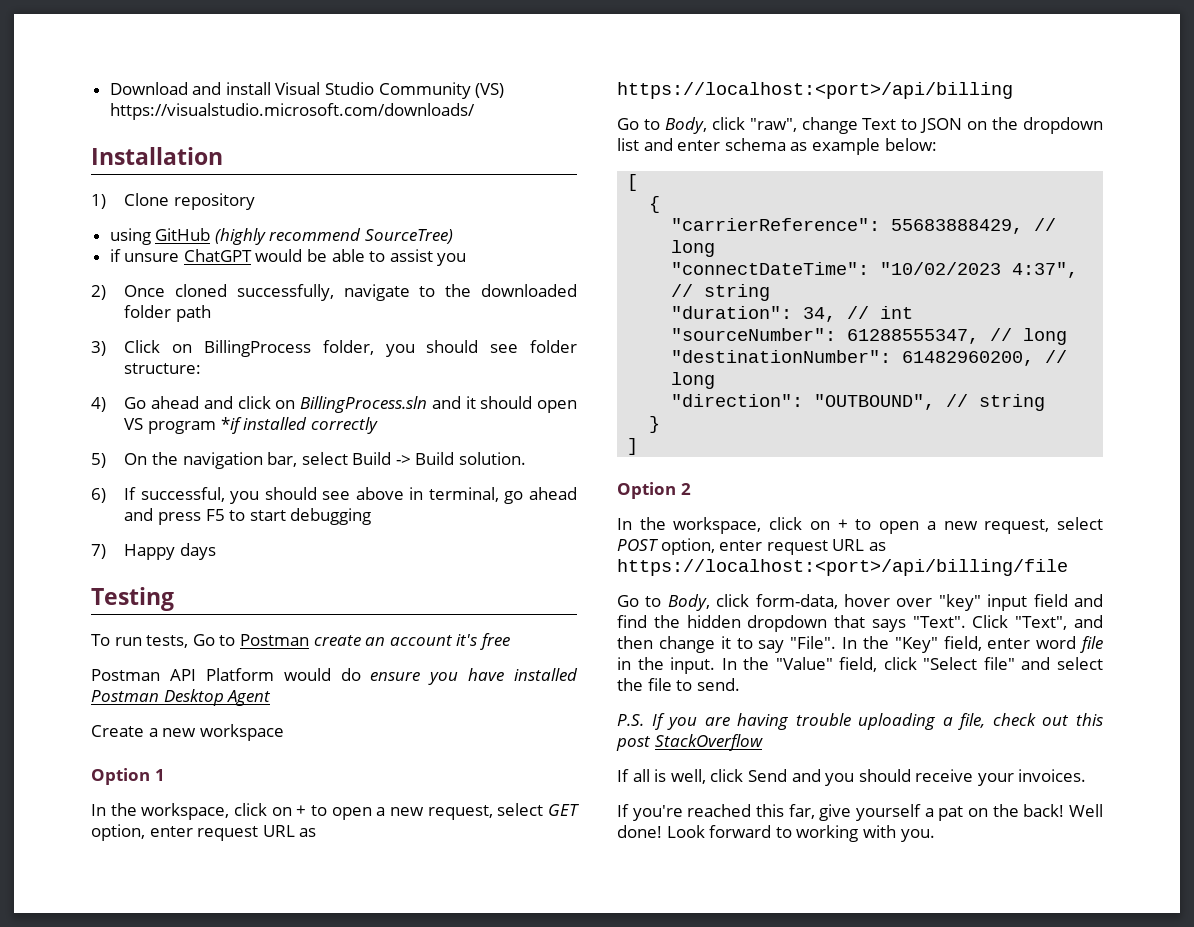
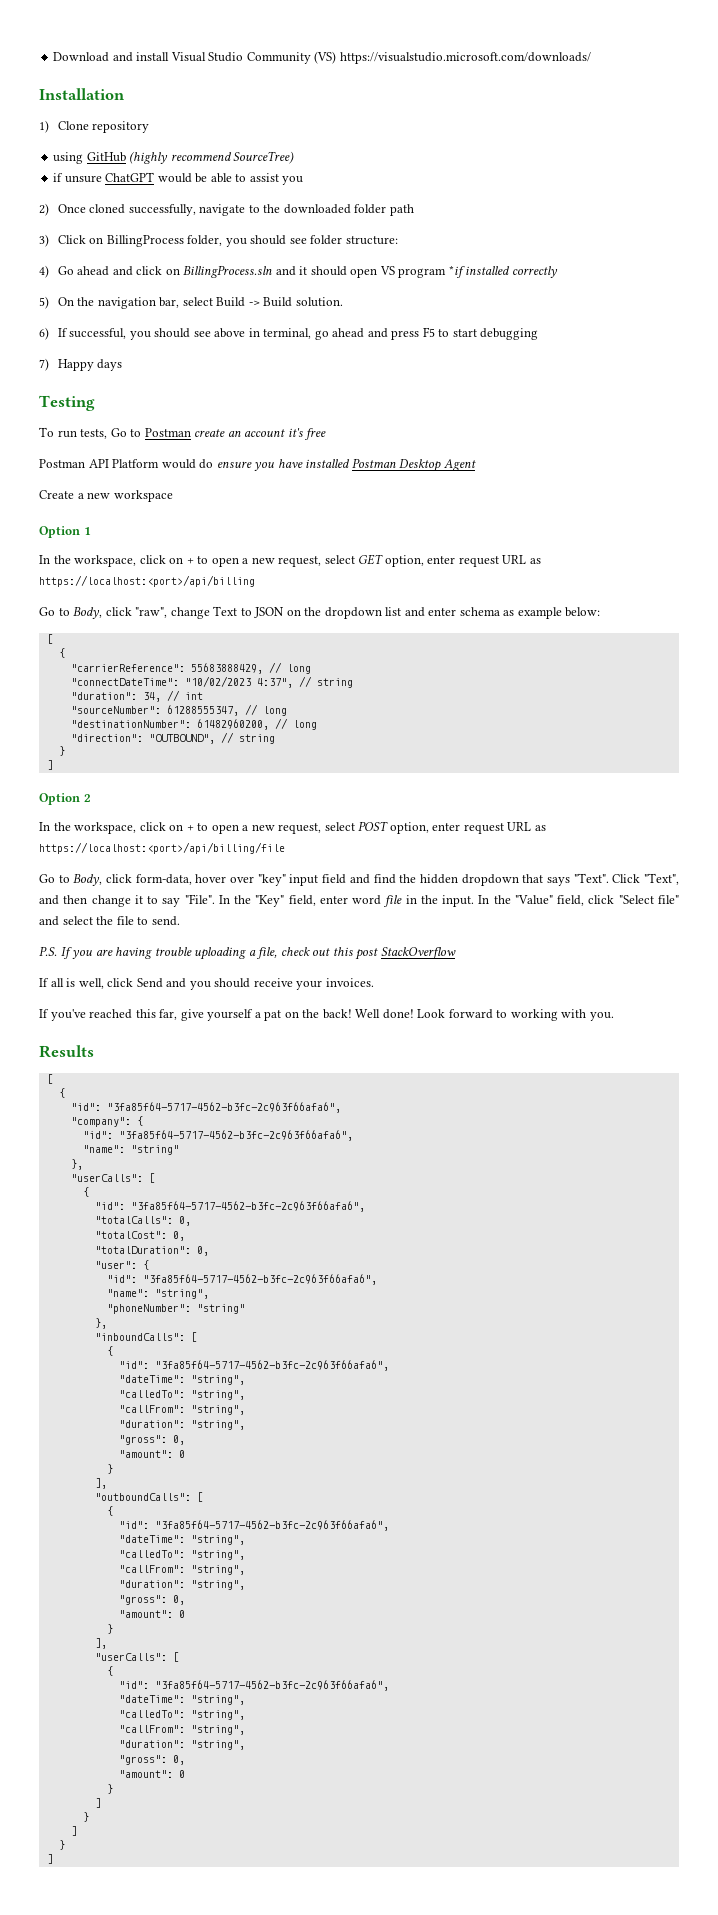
[632,805,683,821] you're -> [50,1009,86,1021] you've
(935, 835) none -> [39,1045,94,1058] [46,1074,53,1084] [58,1088,65,1098] [70,1102,341,1113] [70,1116,143,1127] [82,1130,353,1141] [82,1145,179,1155] [70,1159,83,1170] [70,1173,155,1183] [82,1187,89,1197] [94,1201,365,1212] [94,1216,191,1226] [94,1231,185,1241] [94,1246,209,1256] [94,1260,149,1270] [106,1274,377,1285] [106,1289,209,1299] [106,1304,245,1314] [94,1318,107,1329] [94,1332,197,1342] [106,1346,113,1356] [118,1360,389,1371] [118,1375,245,1385] [118,1390,245,1400] [118,1405,245,1415] [118,1420,245,1430] [118,1435,185,1445] [118,1450,185,1458] [106,1464,113,1474] [94,1478,107,1489] [94,1492,203,1502] [106,1506,113,1516] [118,1520,389,1531] [118,1535,245,1545] [118,1550,245,1560] [118,1565,245,1575] [118,1580,245,1590] [118,1595,185,1605] [118,1610,185,1618] [106,1624,113,1634] [94,1638,107,1649] [94,1652,179,1662] [106,1666,113,1676] [118,1680,389,1691] [118,1695,245,1705] [118,1710,245,1720] [118,1725,245,1735] [118,1740,245,1750] [118,1755,185,1765] [118,1770,185,1778] [106,1784,113,1794] [94,1798,101,1808] [82,1812,89,1822] [70,1826,77,1836] [58,1840,65,1850] [46,1854,53,1864] // Results // [ // { // "id": "3fa85f64-5717-4562-b3fc-2c963f66afa6", // "company": { // "id": "3fa85f64-5717-4562-b3fc-2c963f66afa6", // "name": "string" // }, // "userCalls": [ // { // "id": "3fa85f64-5717-4562-b3fc-2c963f66afa6", // "totalCalls": 0, // "totalCost": 0, // "totalDuration": 0, // "user": { // "id": "3fa85f64-5717-4562-b3fc-2c963f66afa6", // "name": "string", // "phoneNumber": "string" // }, // "inboundCalls": [ // { // "id": "3fa85f64-5717-4562-b3fc-2c963f66afa6", // "dateTime": "string", // "calledTo": "string", // "callFrom": "string", // "duration": "string", // "gross": 0, // "amount": 0 // } // ], // "outboundCalls": [ // { // "id": "3fa85f64-5717-4562-b3fc-2c963f66afa6", // "dateTime": "string", // "calledTo": "string", // "callFrom": "string", // "duration": "string", // "gross": 0, // "amount": 0 // } // ], // "userCalls": [ // { // "id": "3fa85f64-5717-4562-b3fc-2c963f66afa6", // "dateTime": "string", // "calledTo": "string", // "callFrom": "string", // "duration": "string", // "gross": 0, // "amount": 0 // } // ] // } // ] // } // ]

